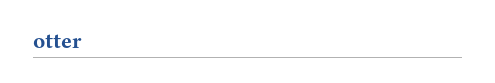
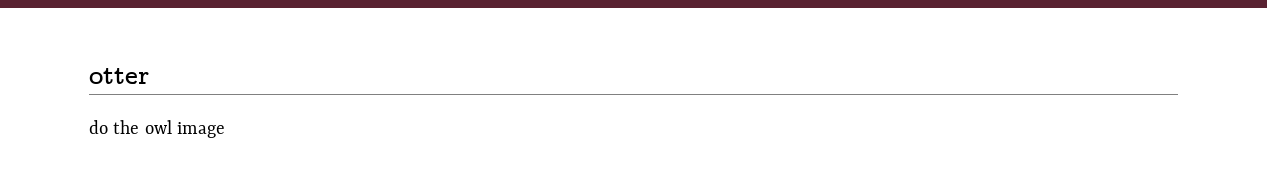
(82, 41) none -> [89,120,225,138] // do the owl image

